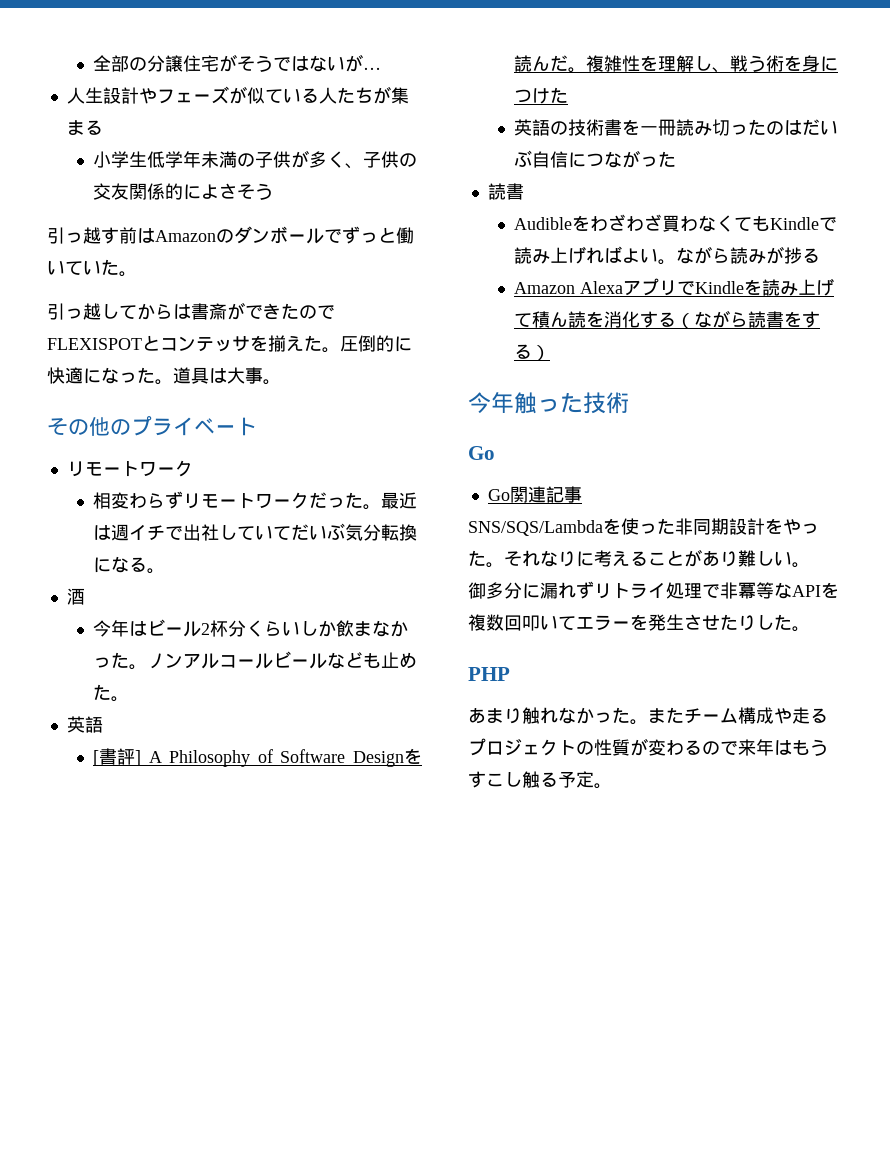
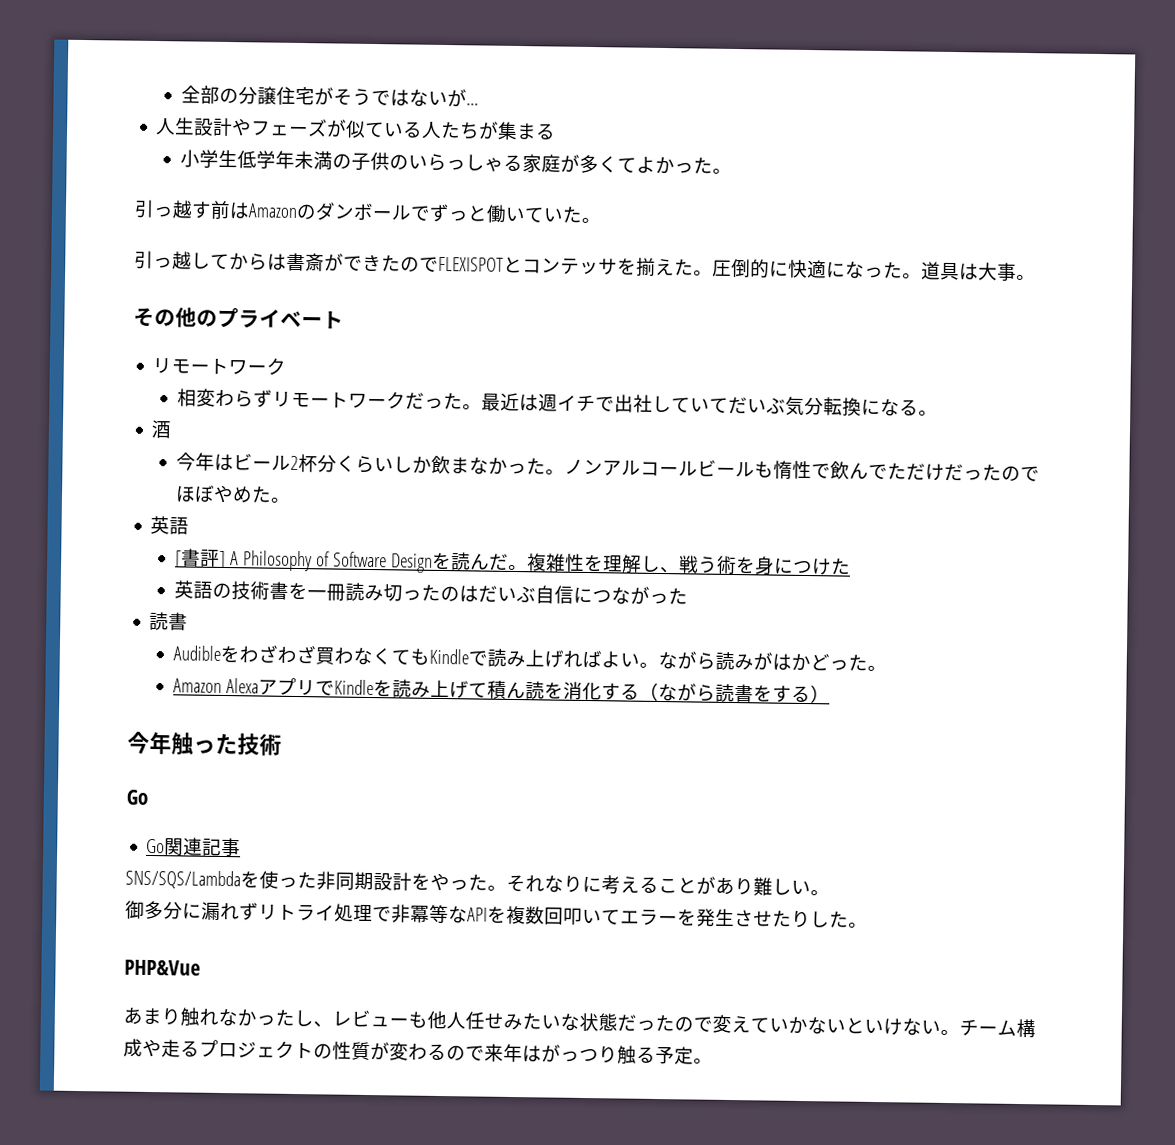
[291,150,418,169] [93,183,274,200] が多く、子供の交友関係的によさそう -> [388,153,732,175] のいらっしゃる家庭が多くてよかった。
[327,652,400,669] なども止 -> [753,460,1040,482] [174,484,234,504] も惰性で飲んでただけだったのでほぼや
[784,247,821,264] 捗る -> [771,653,887,672] はかどった。
[468,667,510,681] PHP -> [124,959,201,976] PHP&Vue
[630,707,684,725] 。また -> [294,1009,960,1036] し、レビューも他人任せみたいな状態だったので変えていかないといけない。
[792,739,828,756] [468,771,522,788] もうすこし -> [541,1044,618,1064] がっつり

